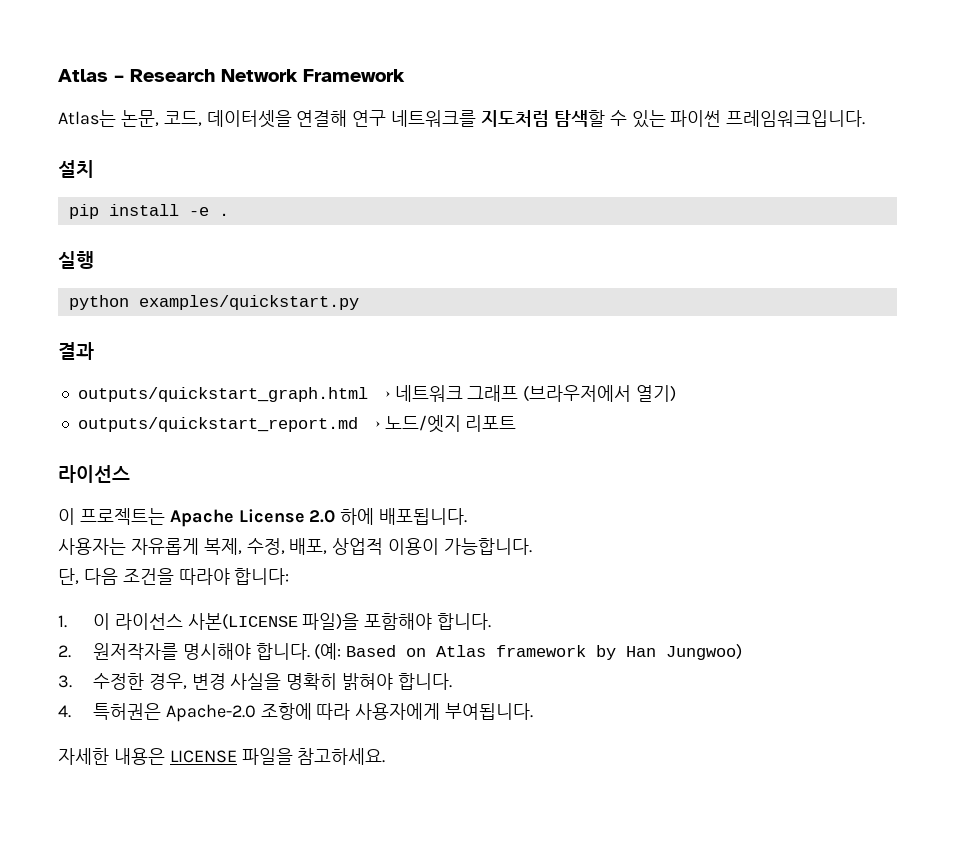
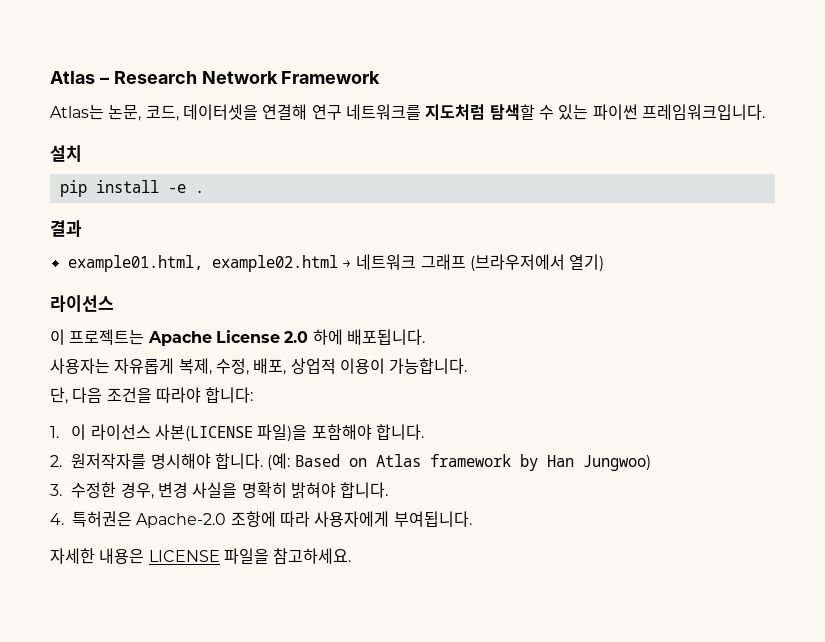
[58,251,94,269] [68,295,359,310] // 실행 // python examples/quickstart.py -> (204, 191) none
[77,387,368,402] outputs/quickstart_graph.html -> [67,255,338,272] example01.html, example02.html
[77,415,517,433] // outputs/quickstart_report.md → 노드/엣지 리포트 -> (605, 262) none

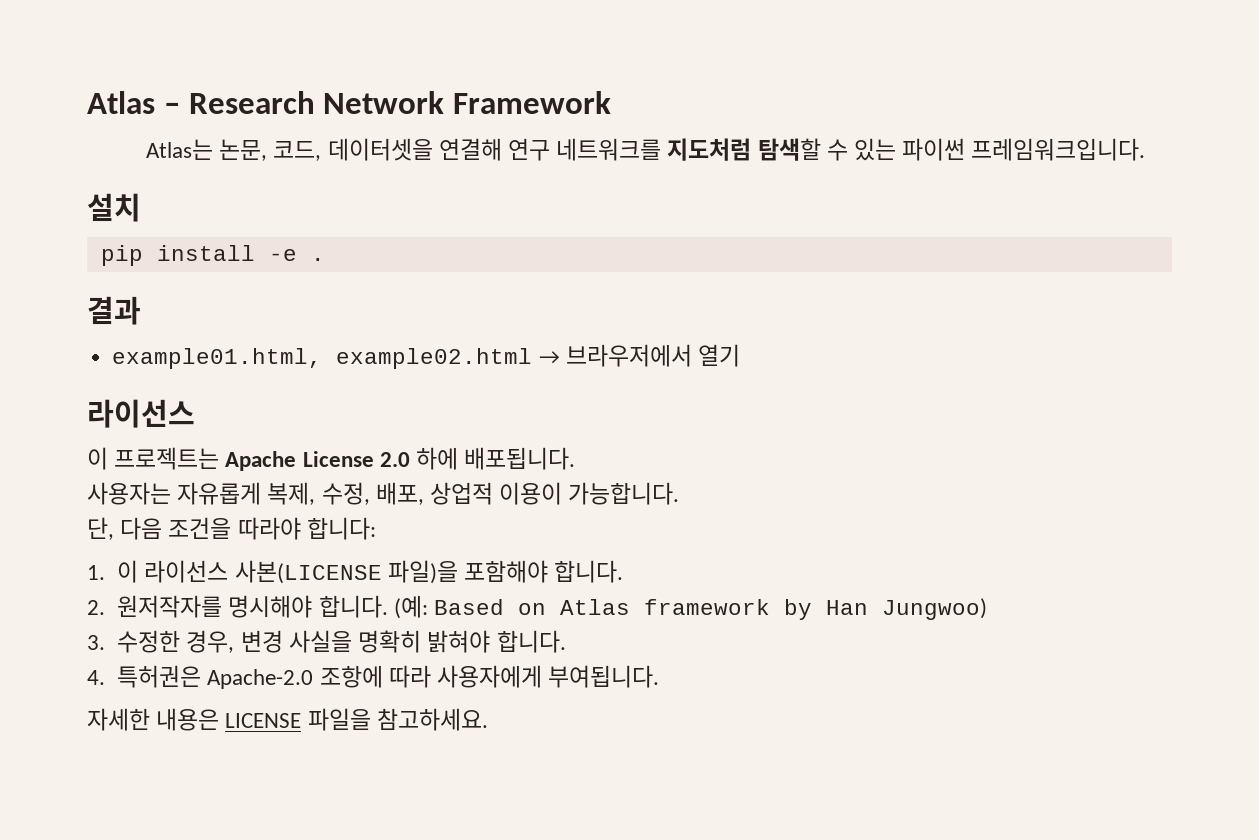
[356,254,605,271] 네트워크 그래프 (브라우저에서 열기) -> [565,344,740,367] 브라우저에서 열기

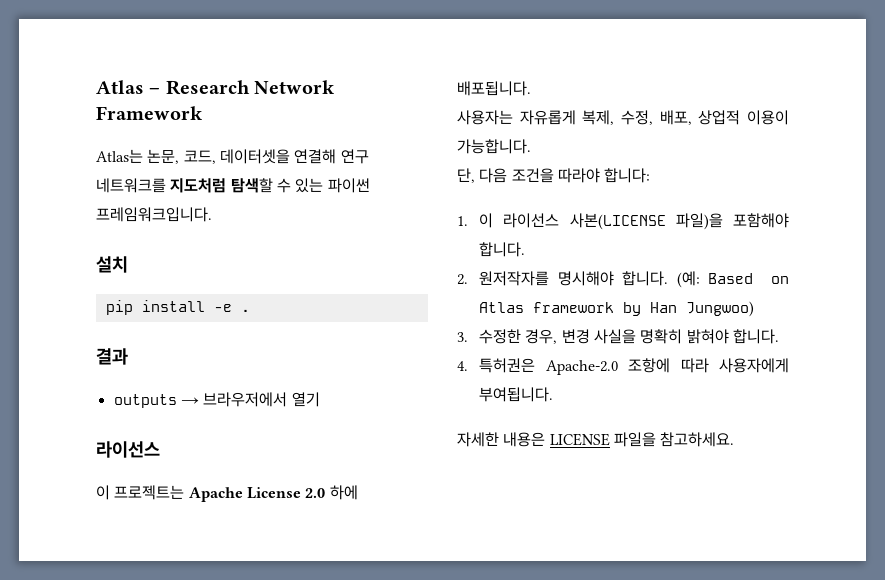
[112,348,533,369] example01.html, example02.html -> [113,394,177,408] outputs

